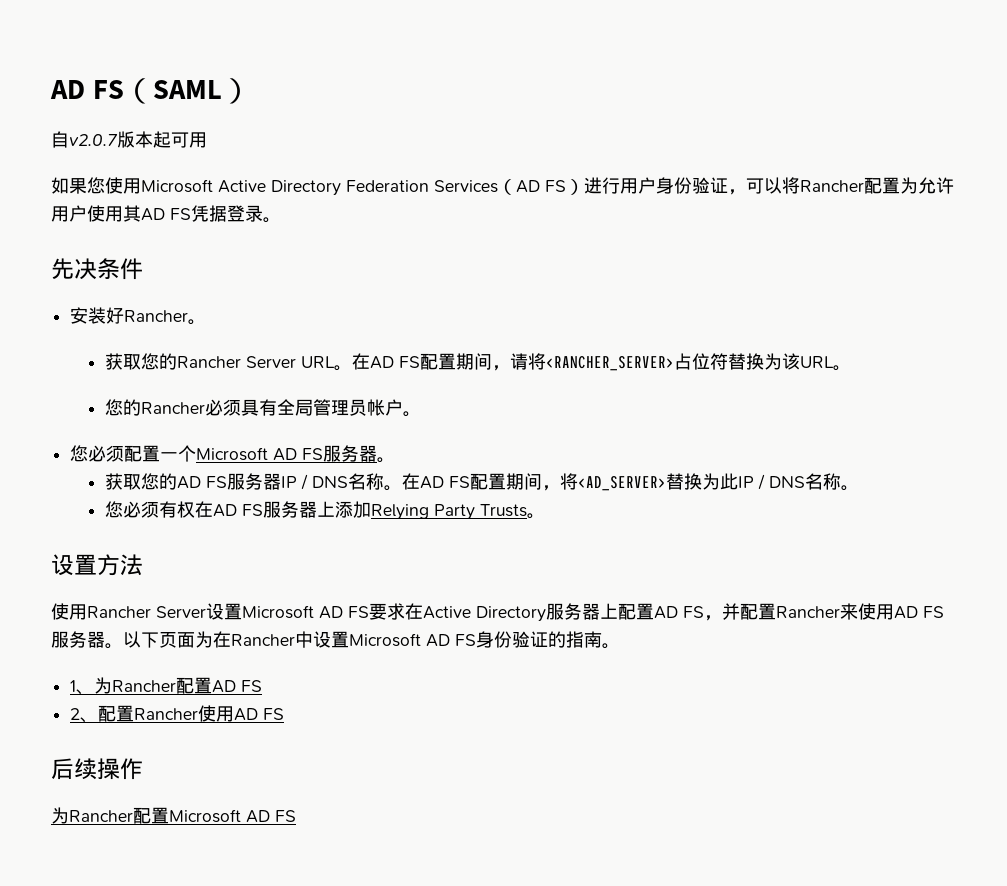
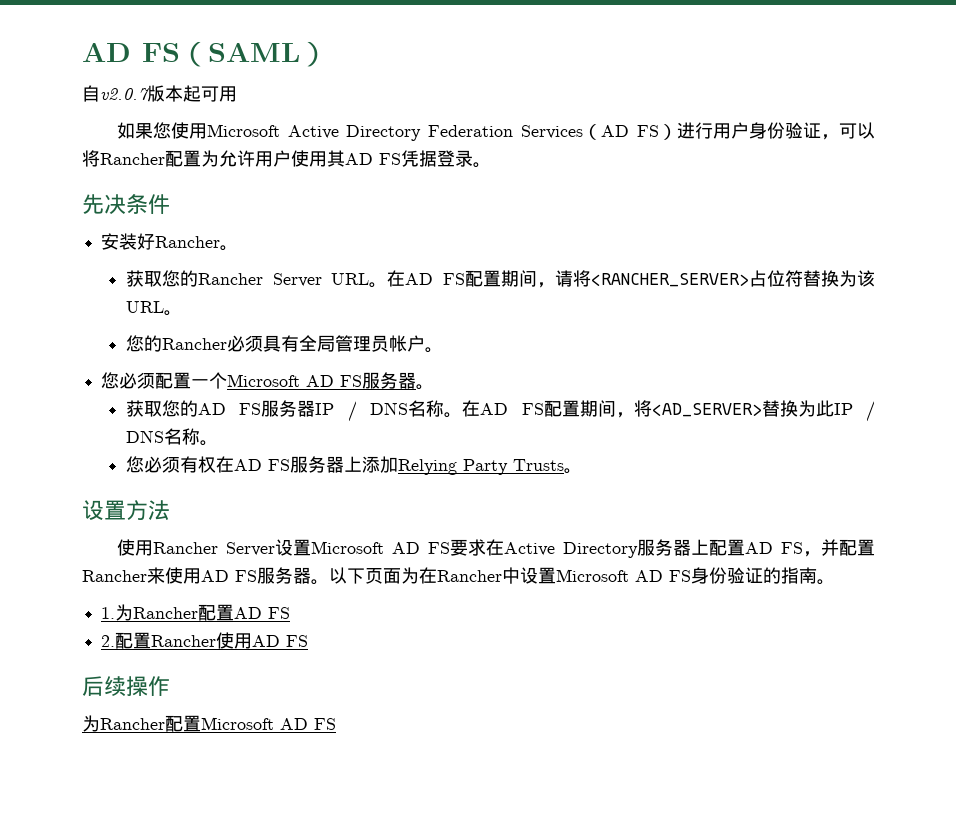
[70,680,95,695] 1、 -> [101,607,116,619] 1.
[70,708,99,723] 2、 -> [101,635,116,647] 2.

